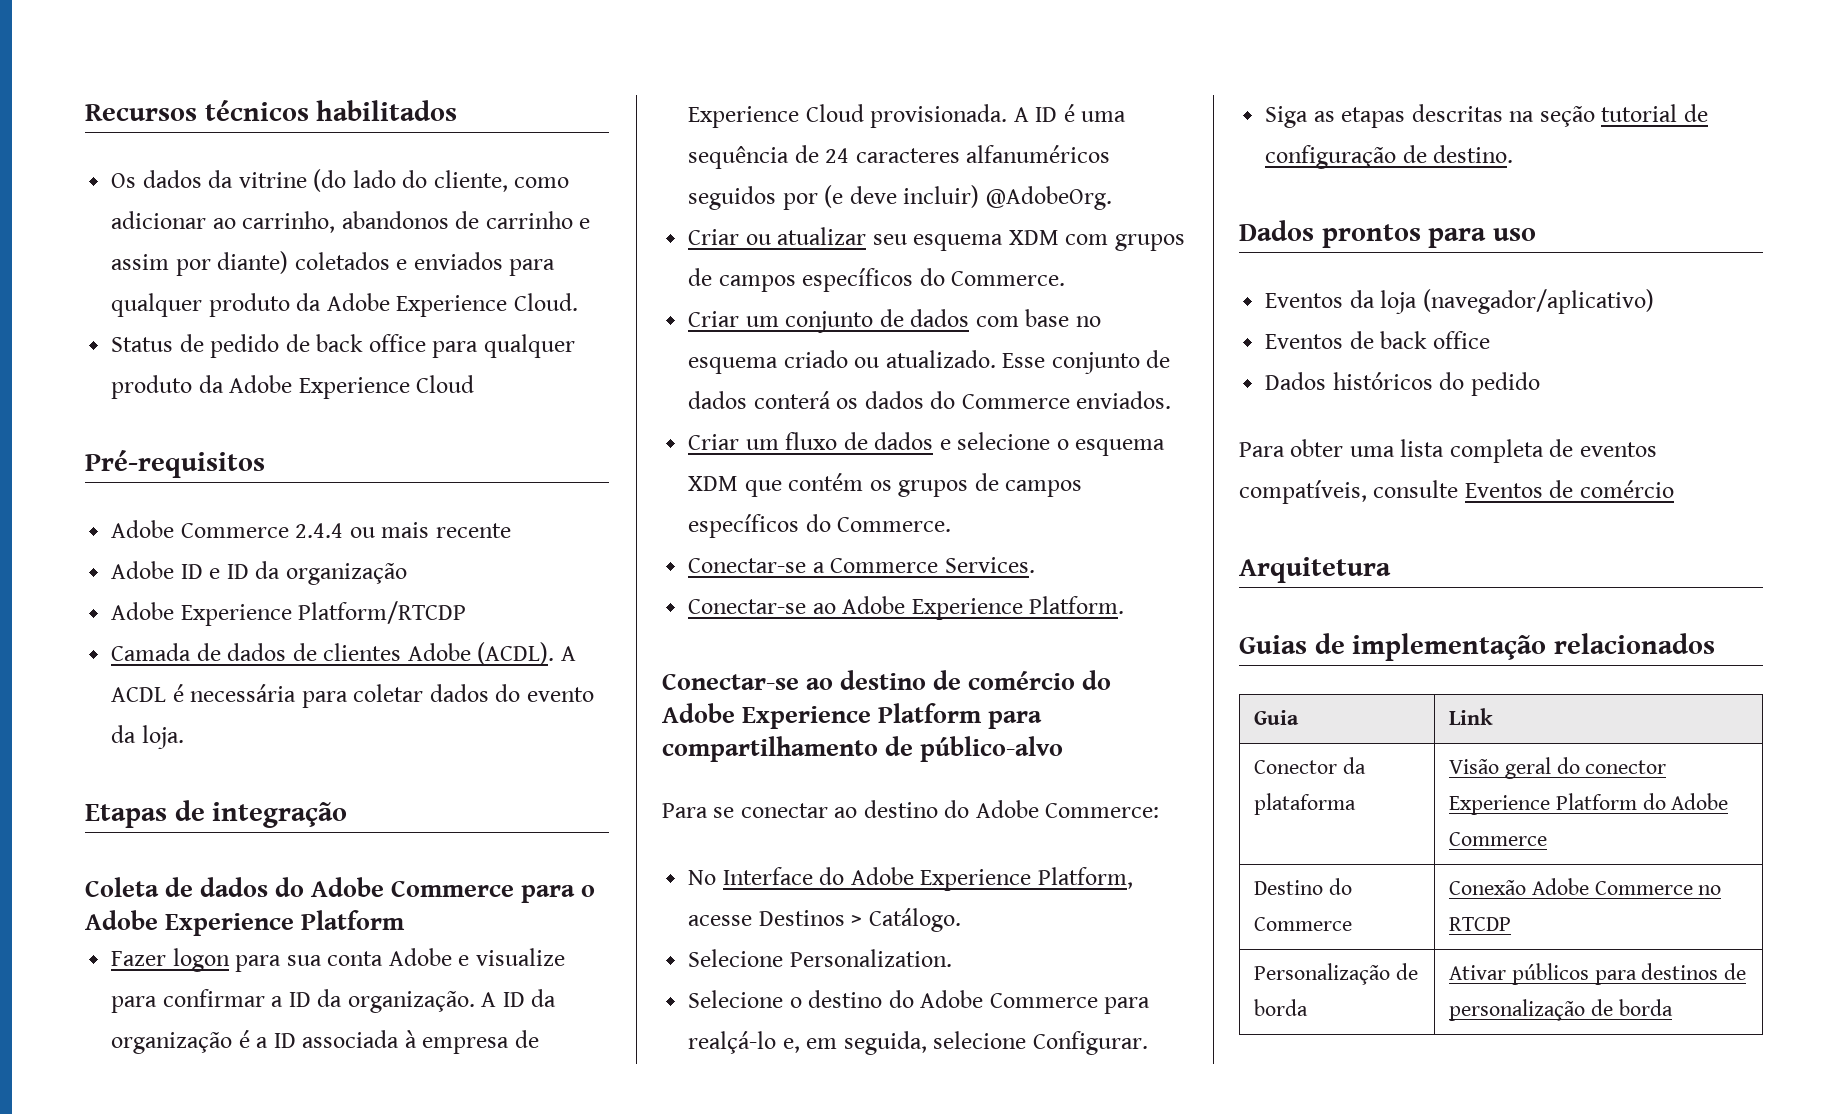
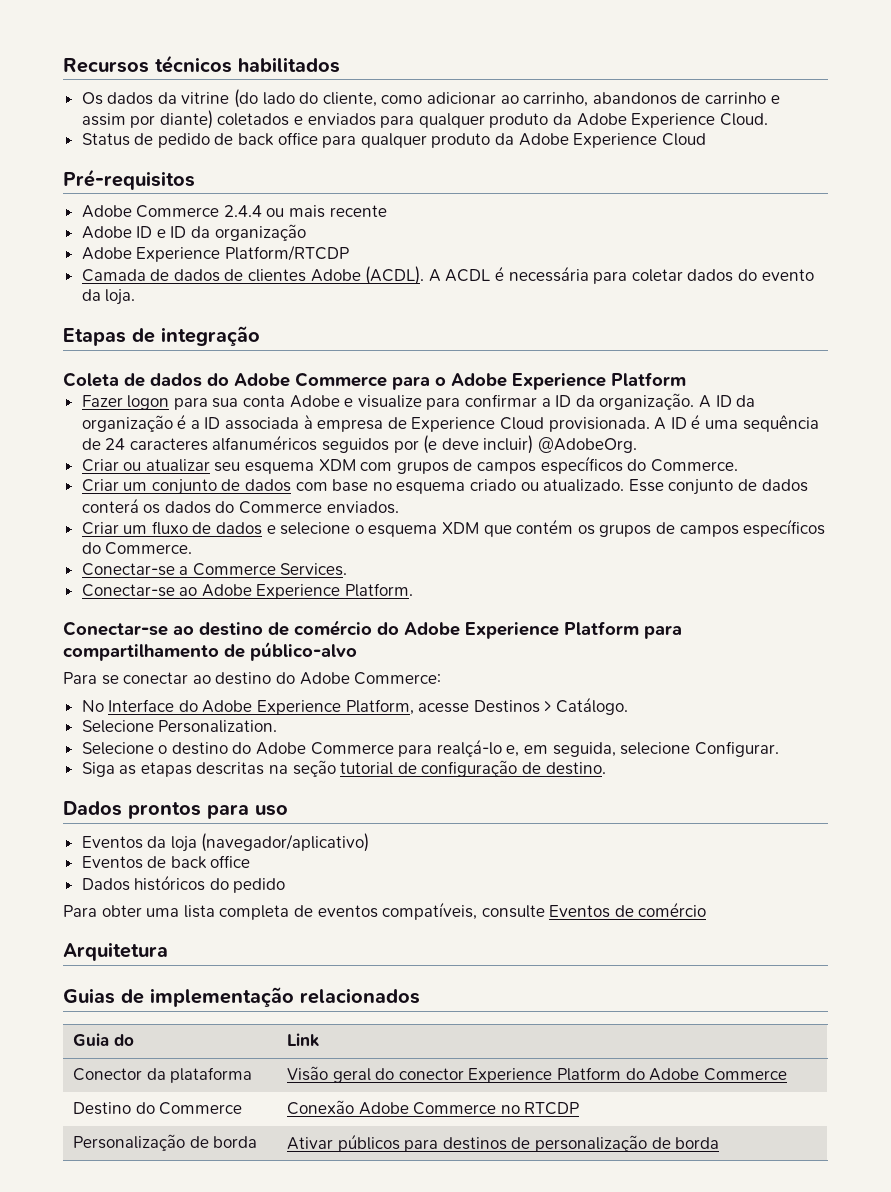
(1299, 717) none -> [114,1034,135,1046] do

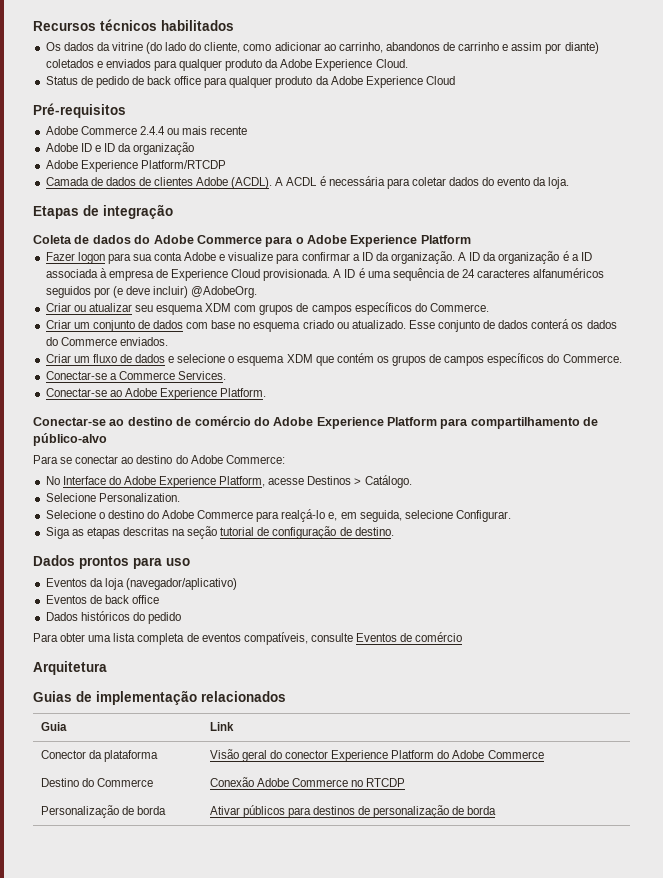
[114,1034,135,1046] do -> (67, 726) none

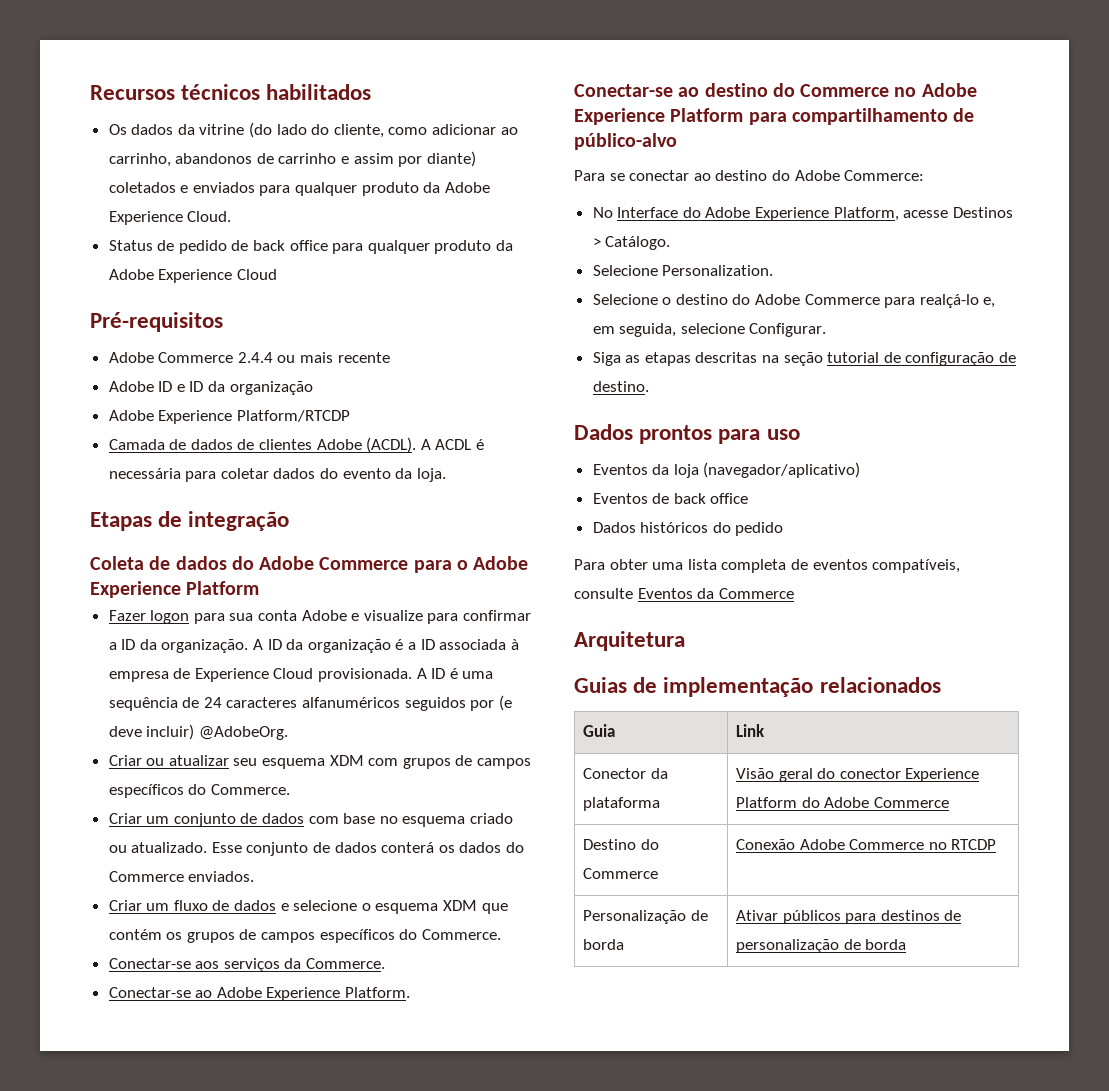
[109,371,226,380] a Commerce Services. -> [195,958,386,972] aos serviços da Commerce.
[176,416,270,426] de comércio do -> [772,83,917,97] do Commerce no
[400,632,463,642] de comércio -> [697,588,794,599] da Commerce

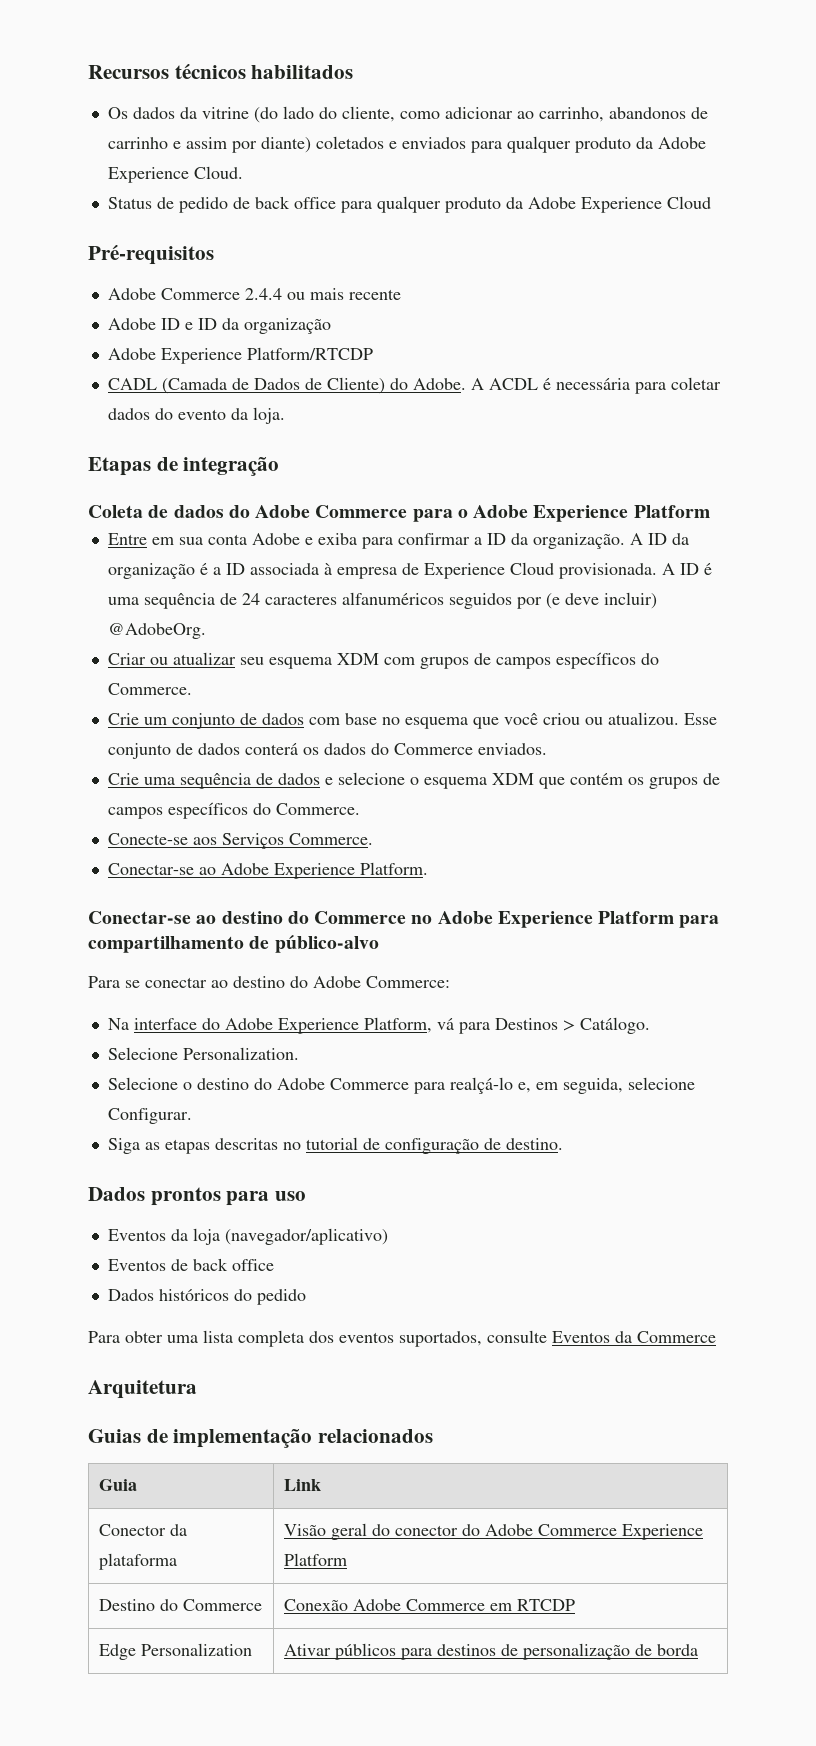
[108,437,417,453] Camada de dados de clientes Adobe (ACDL). -> [107,377,466,394] CADL (Camada de Dados de Cliente) do Adobe.
[108,610,225,624] Fazer logon para -> [107,533,174,545] Entre em
[363,610,423,621] visualize -> [317,533,357,545] exiba
[108,813,142,824] Criar -> [107,713,139,725] Crie
[470,813,514,824] [108,842,208,853] criado ou atualizado. -> [472,712,679,729] que você criou ou atualizou.
[108,900,208,911] Criar um fluxo -> [107,773,251,789] Crie uma sequência
[108,958,302,972] Conectar-se aos serviços da -> [107,833,284,849] Conecte-se aos Serviços
[592,207,679,218] No Interface -> [107,1018,197,1030] Na interface
[903,210,949,218] acesse -> [436,1018,490,1034] vá para
[762,352,823,366] na seção -> [282,1142,301,1150] no
[790,559,961,573] de eventos compatíveis, -> [309,1331,482,1347] dos eventos suportados,
[905,768,980,782] [736,797,949,808] Experience Platform do Adobe Commerce -> [462,1524,704,1540] [284,1553,348,1566] do Adobe Commerce Experience Platform
[928,842,947,850] no -> [490,1603,513,1611] em
[583,910,708,924] [583,939,625,950] Personalização de borda -> [99,1643,253,1660] Edge Personalization

